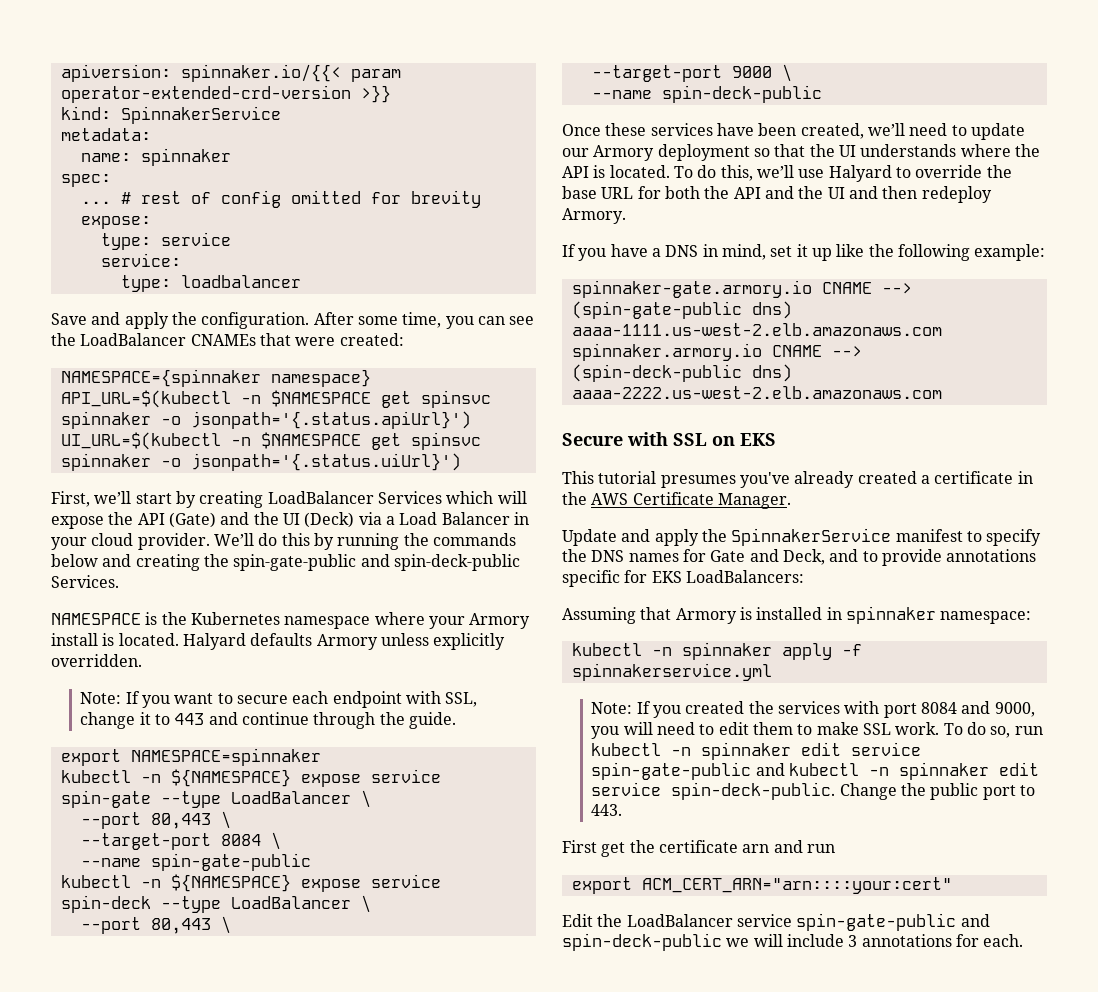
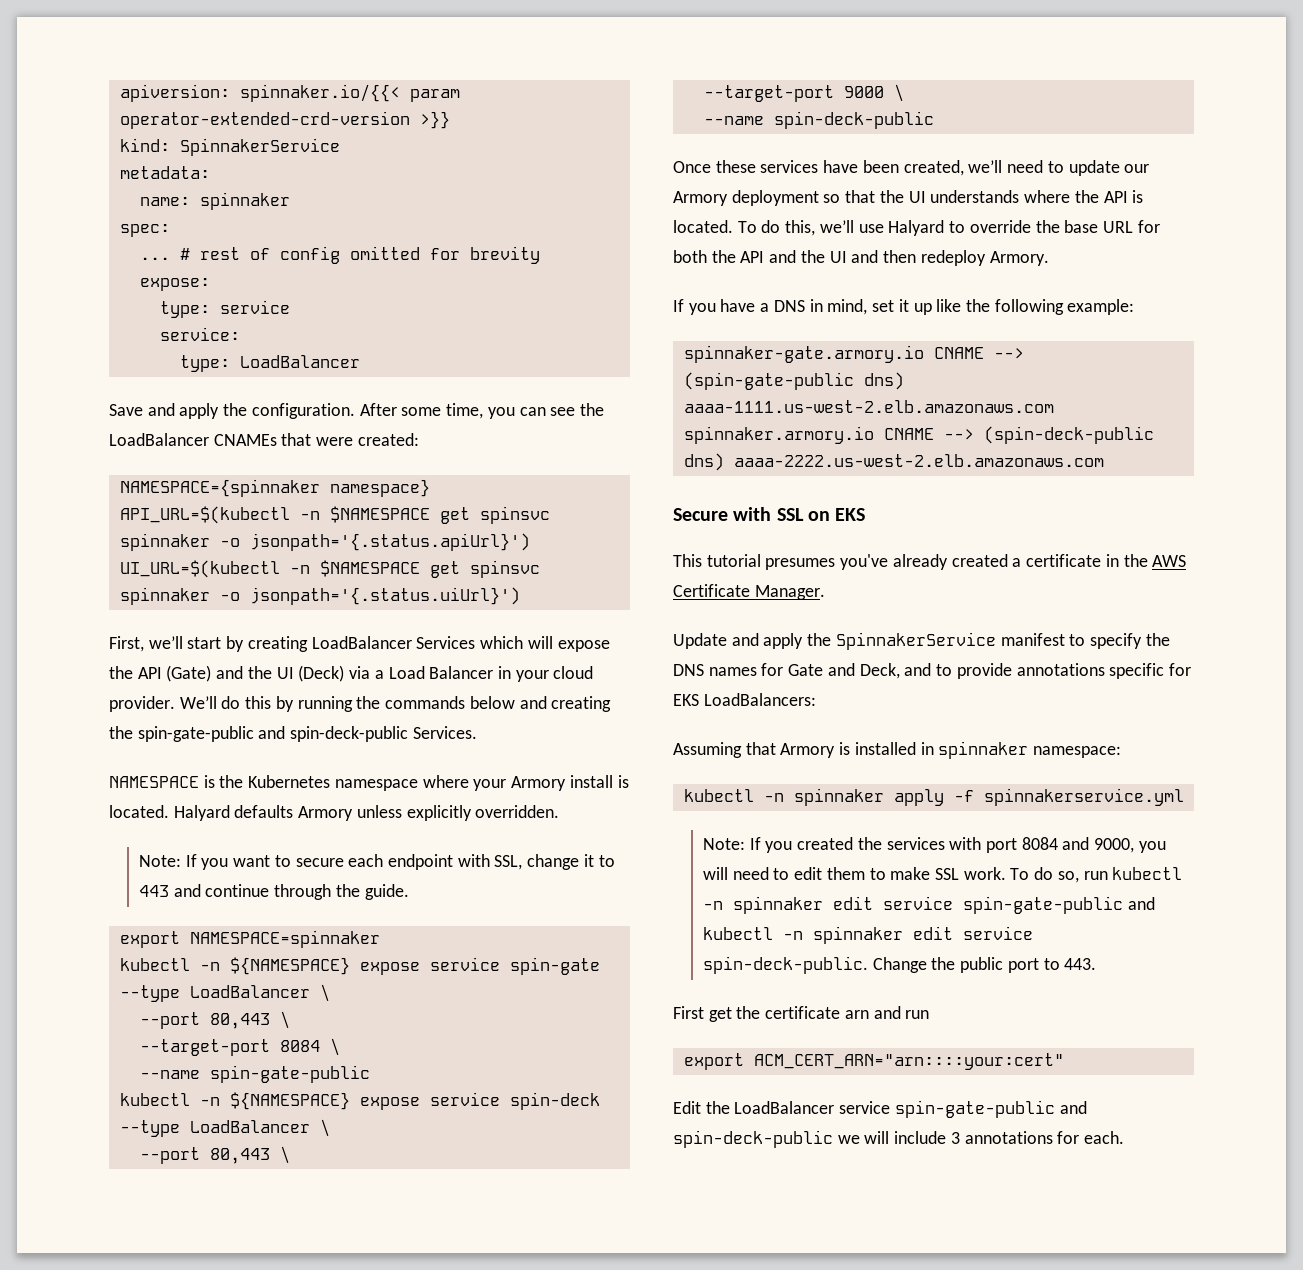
[180,275,301,288] loadbalancer -> [239,355,360,368] LoadBalancer

